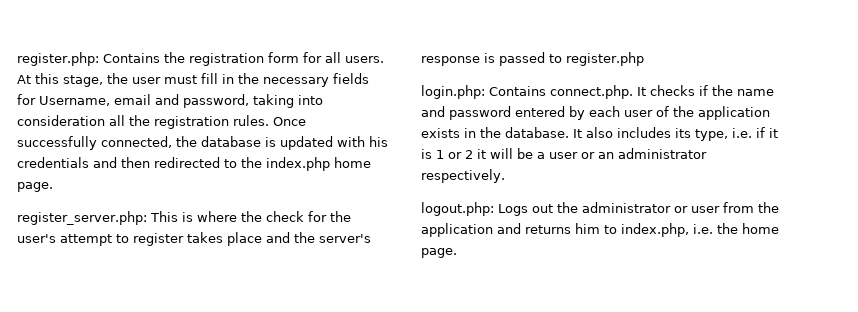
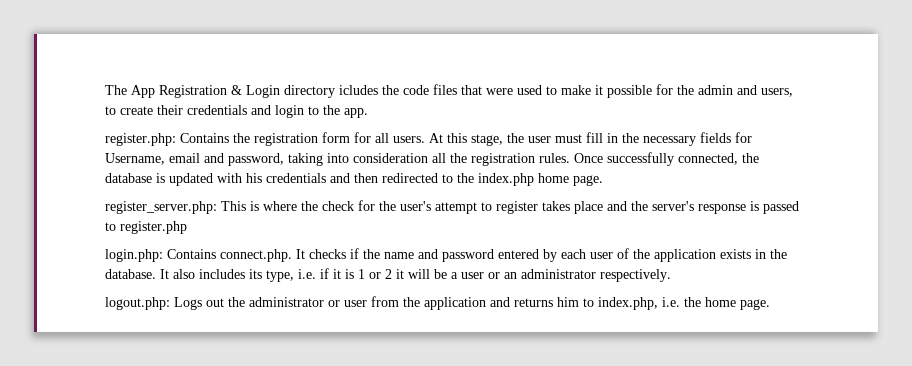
(17, 59) none -> [105,84,793,98] [105,105,368,118] The App Registration & Login directory icludes the code files that were used to make it possible for the admin and users, to create their credentials and login to the app. //

